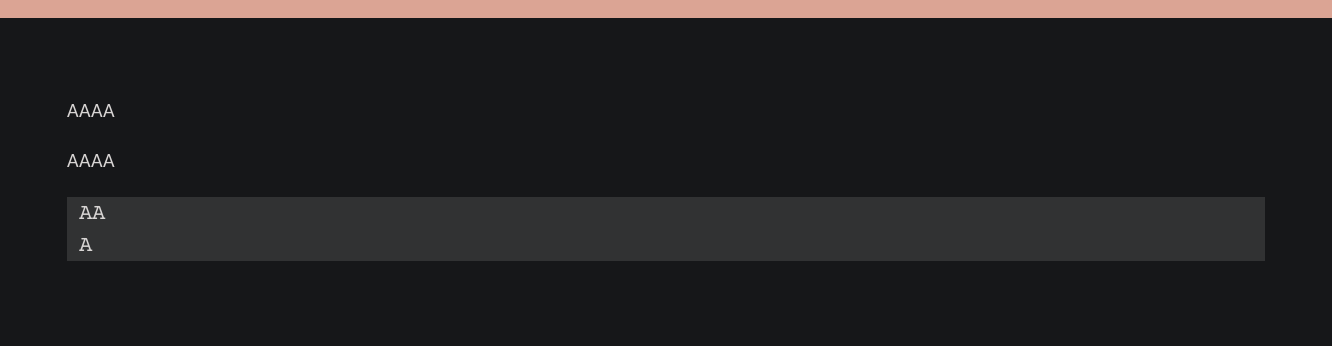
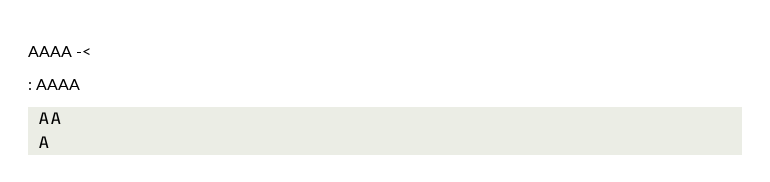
[67,104,115,117] AAAA // -> [28,46,92,57] [28,82,32,90] AAAA -< // :

